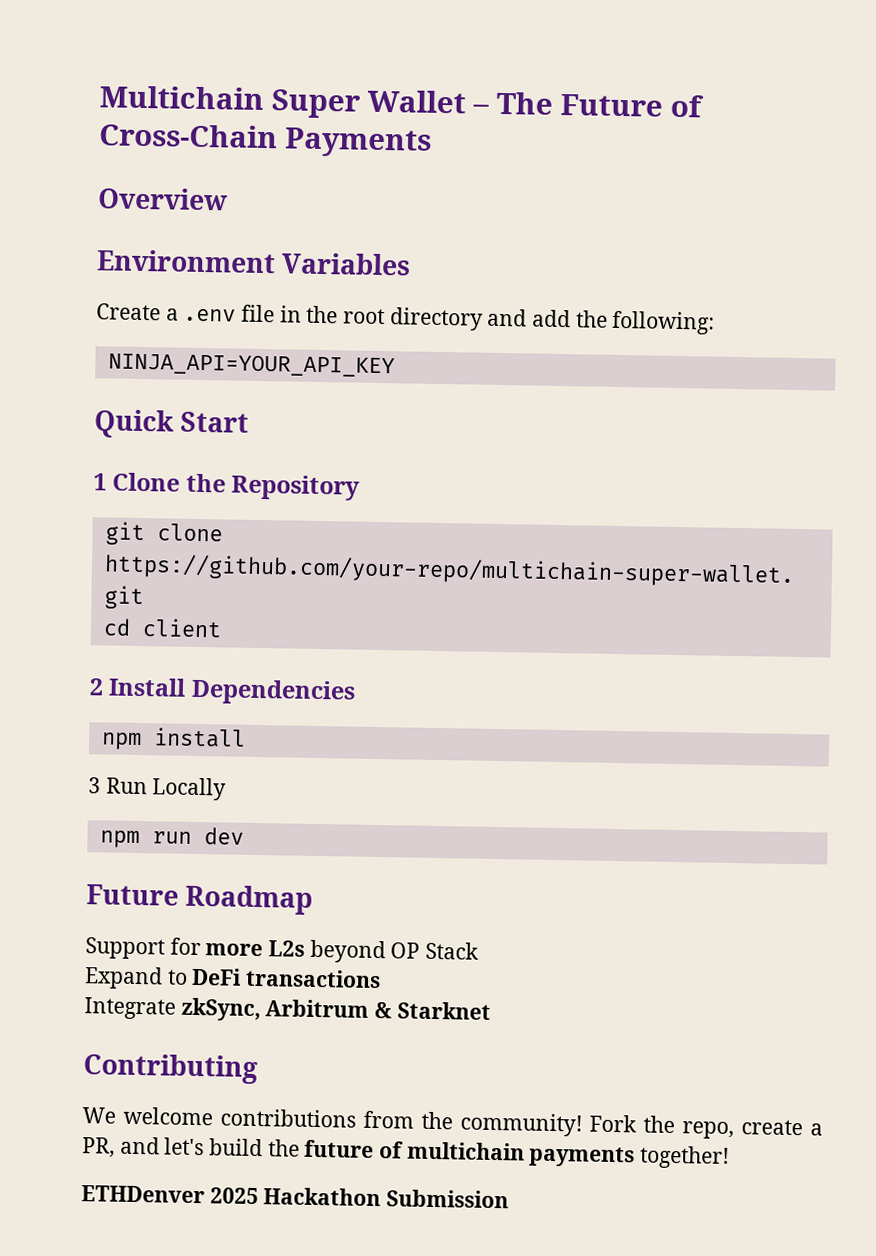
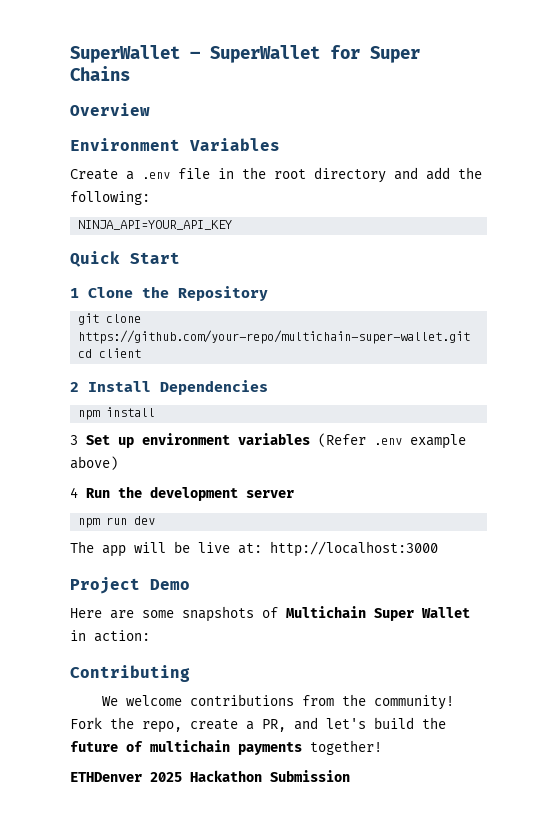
[99,85,704,119] [99,123,432,158] Multichain Super Wallet – The Future of Cross-Chain Payments -> [70,45,420,63] [70,66,130,81] SuperWallet – SuperWallet for Super Chains
[105,777,227,801] [99,827,244,849] [86,884,314,915] [85,937,480,964] [84,966,382,990] [84,997,491,1022] Run Locally // npm run dev // Future Roadmap // Support for more L2s beyond OP Stack // Expand to DeFi transactions // Integrate zkSync, Arbitrum & Starknet -> [86,433,466,449] [70,456,118,470] [70,486,294,501] [78,516,156,528] [70,541,438,557] [70,577,190,594] [70,606,470,622] [70,630,150,642] Set up environment variables (Refer .env example above) // 4 Run the development server // npm run dev // The app will be live at: http://localhost:3000 // Project Demo // Here are some snapshots of Multichain Super Wallet in action:

